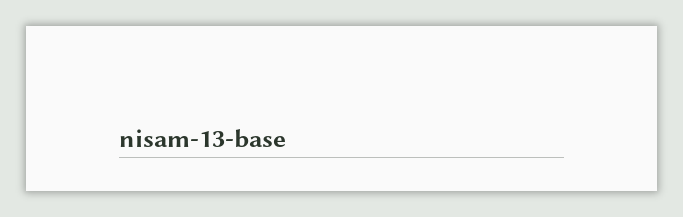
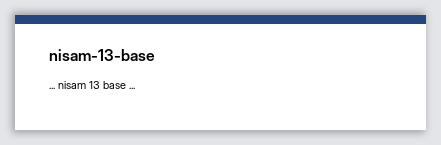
(286, 138) none -> [49,81,135,89] // ... nisam 13 base ...

